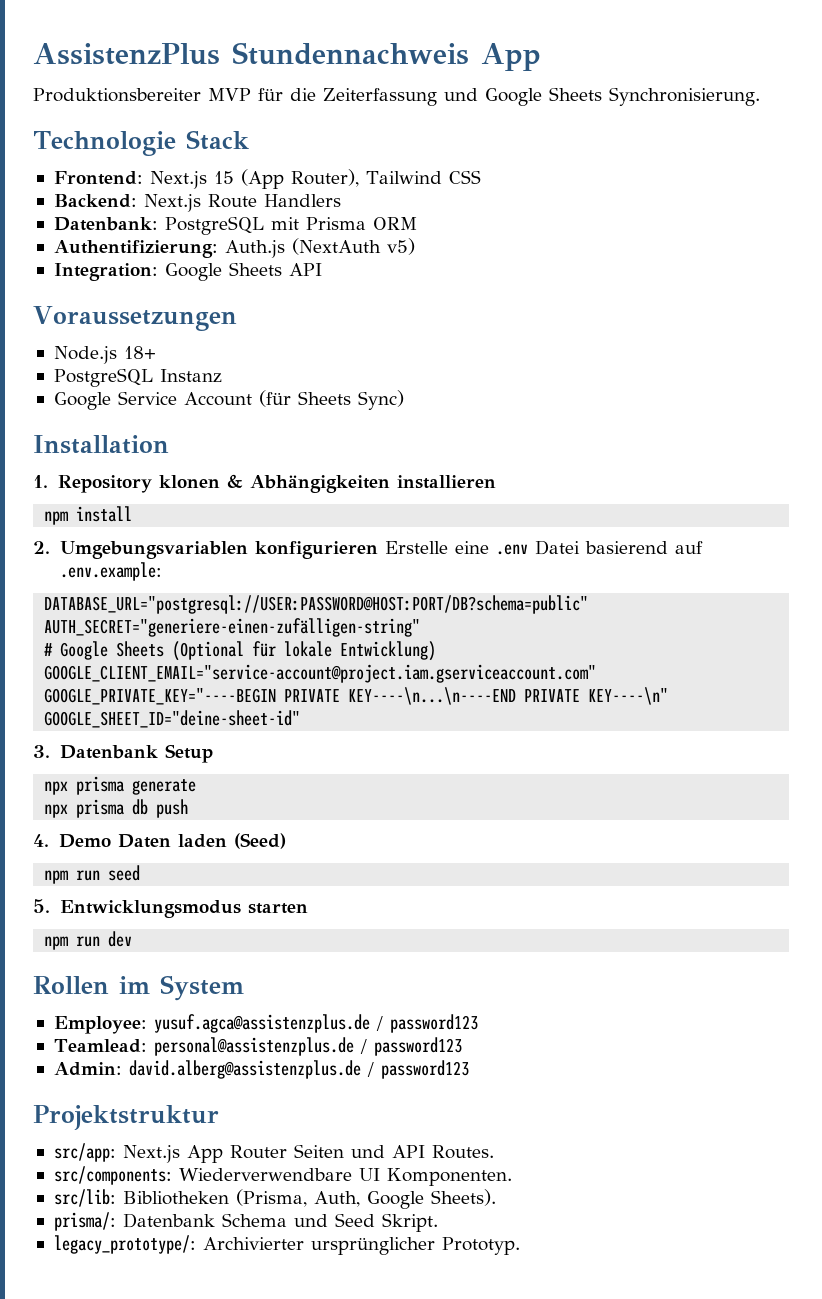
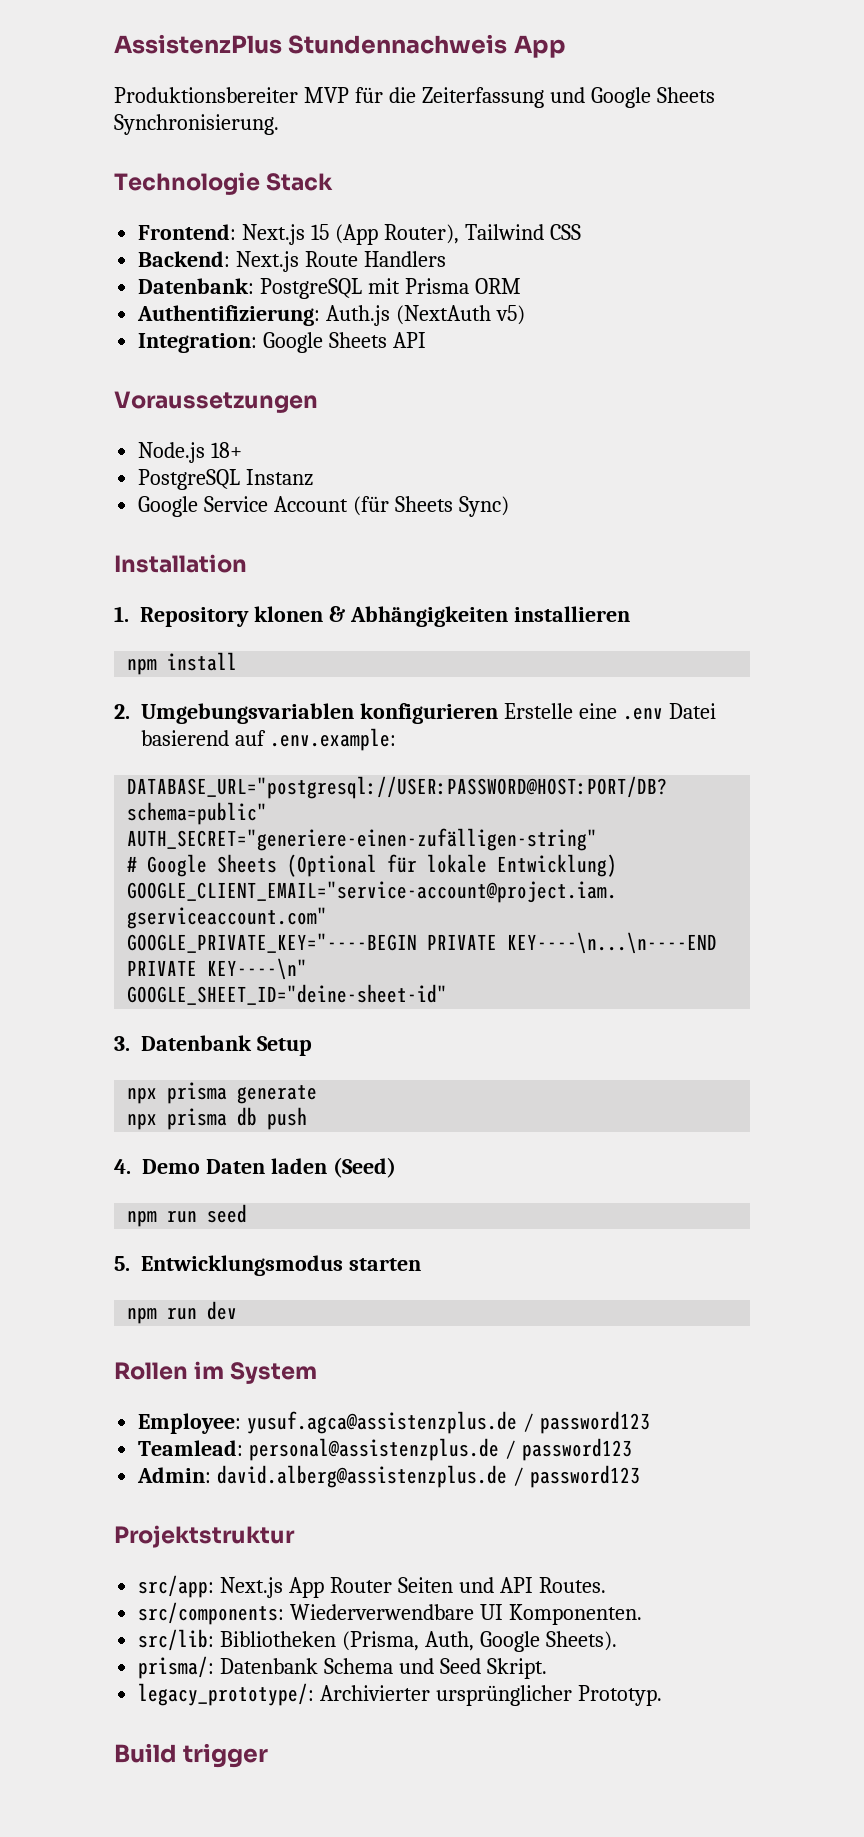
(520, 1246) none -> [114,1743,269,1768] // Build trigger

